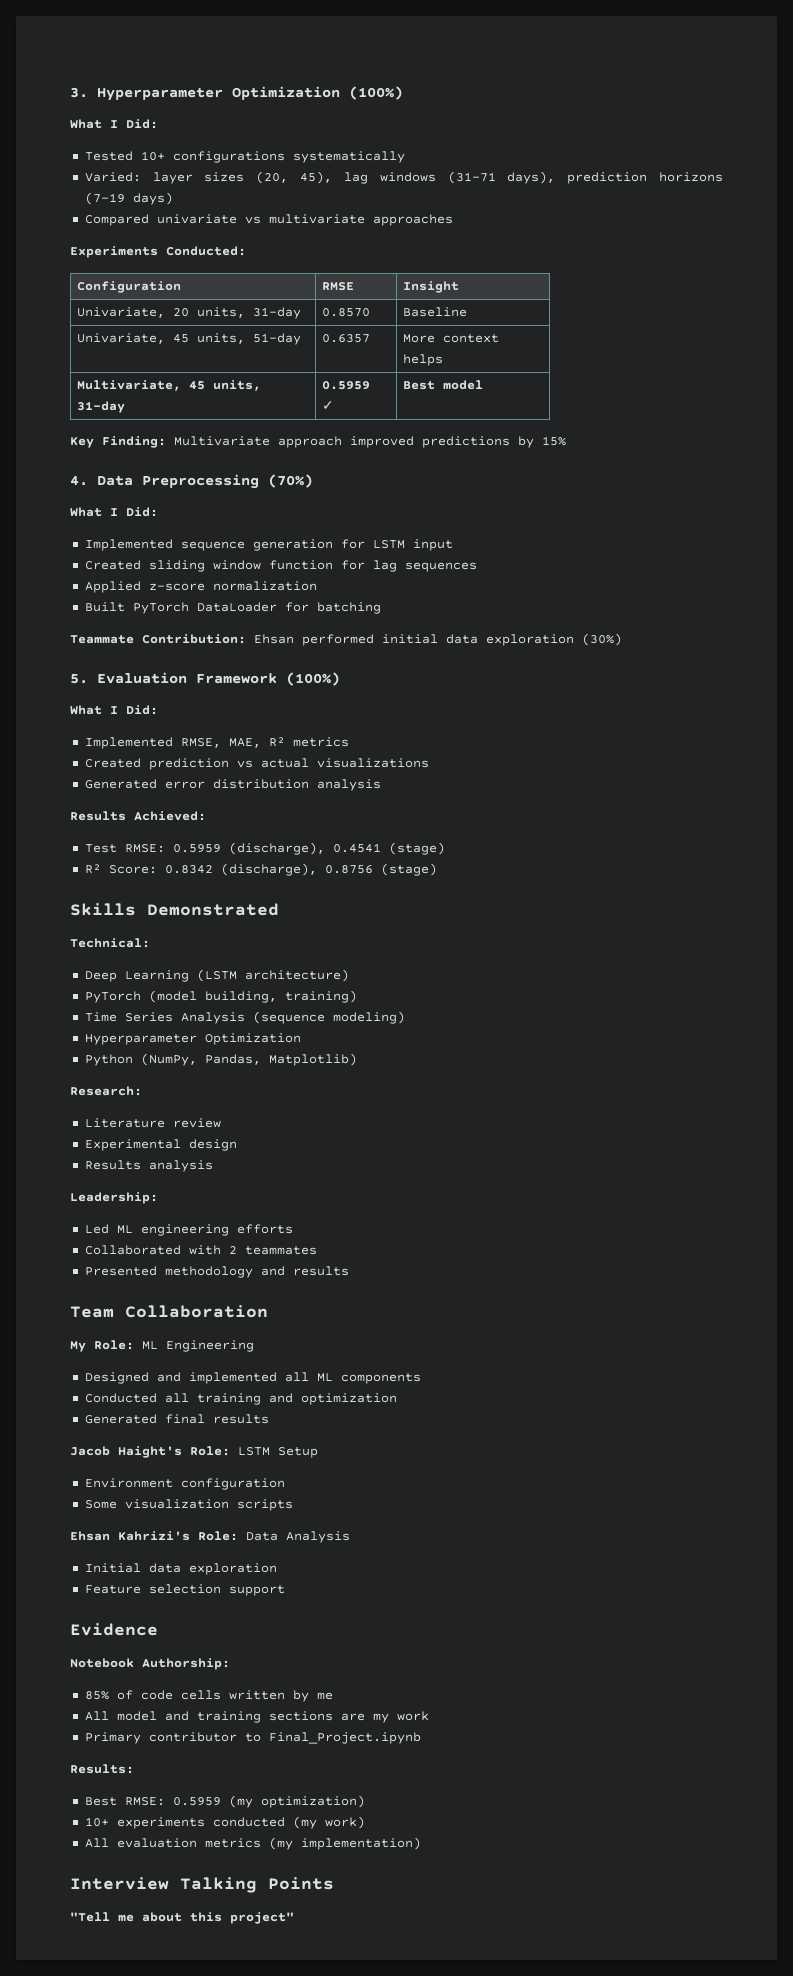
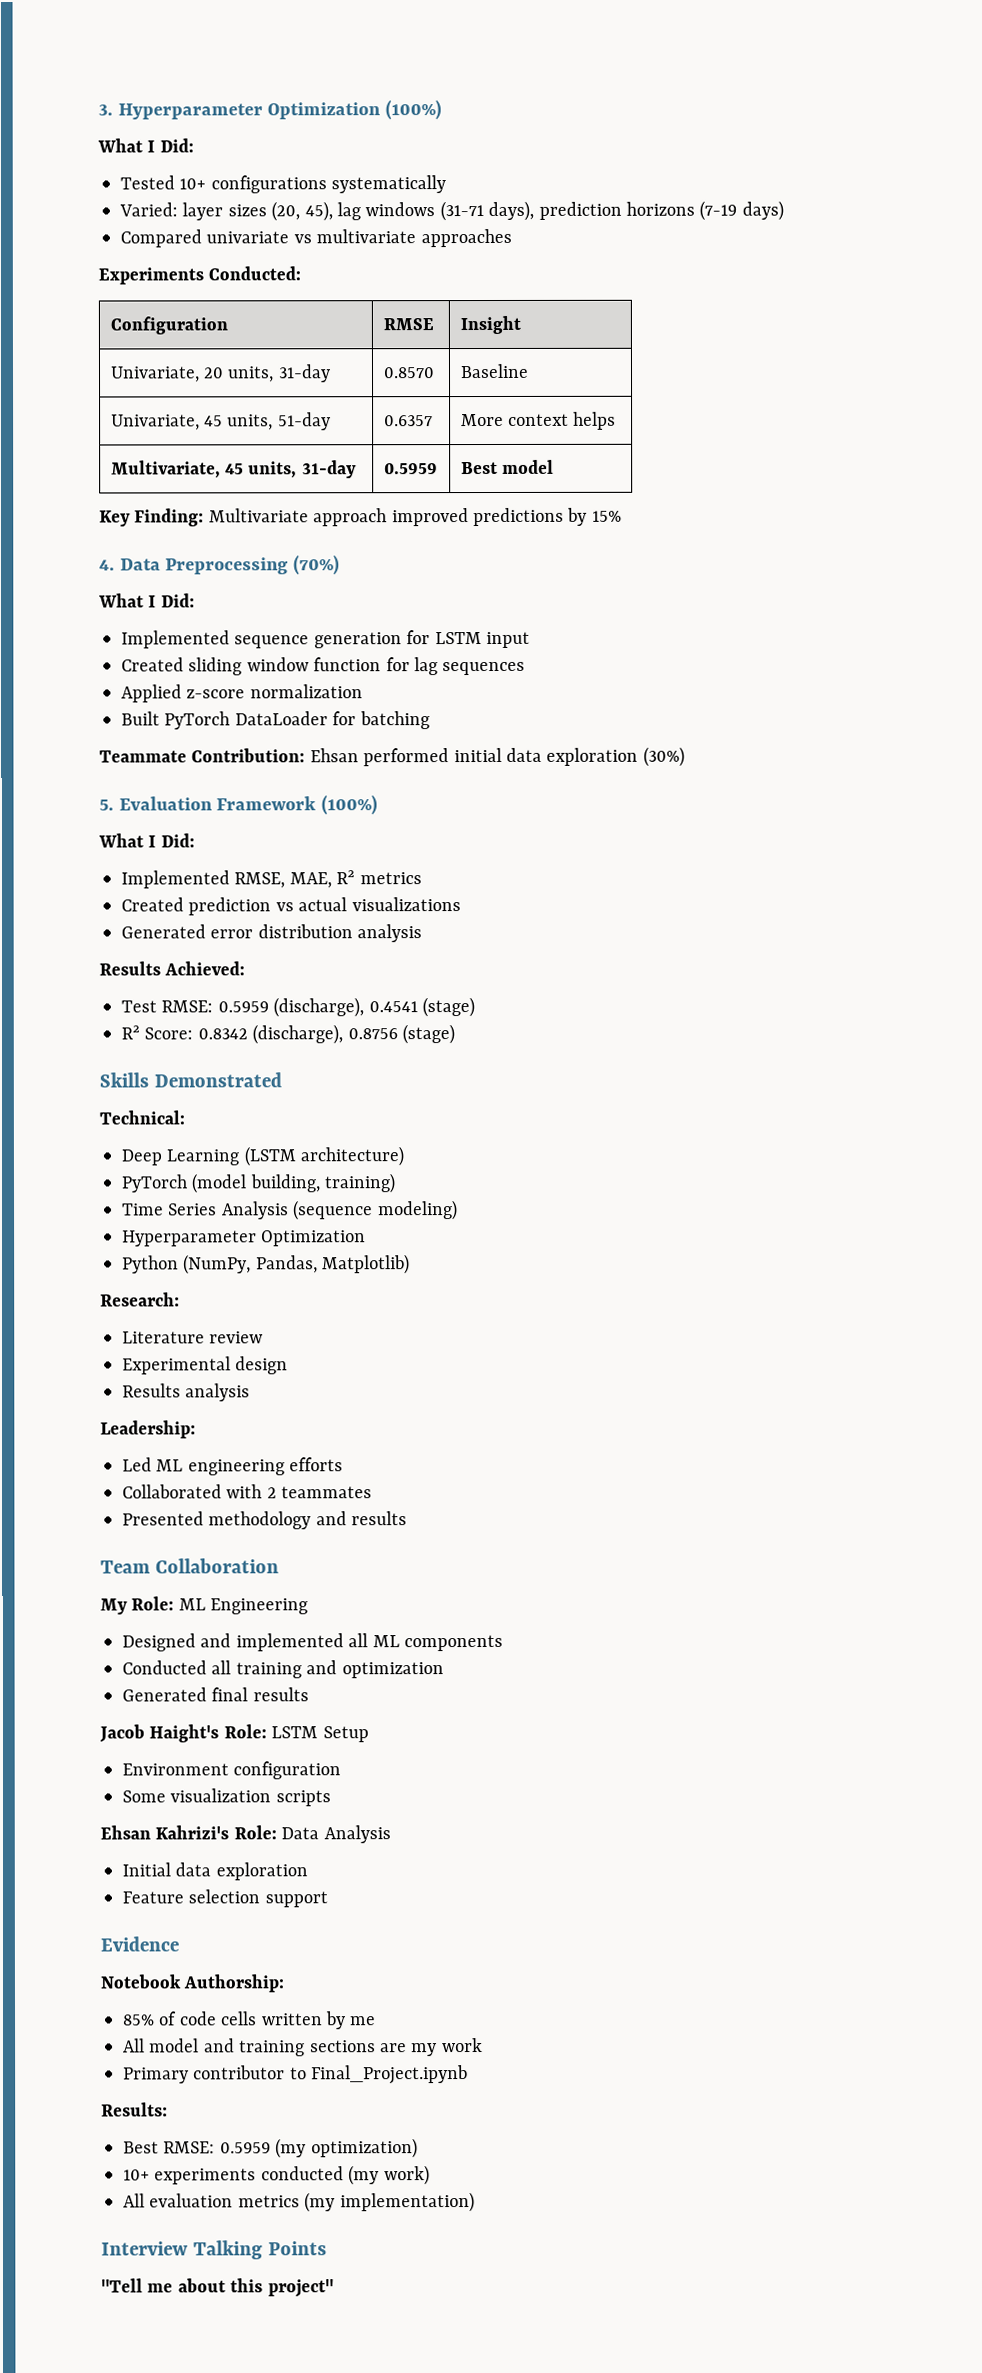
[322,401,335,410] ✓ -> (438, 469) none

